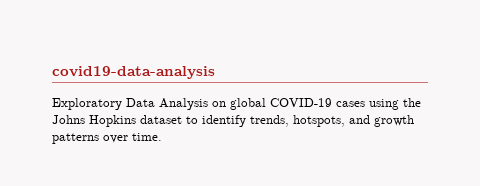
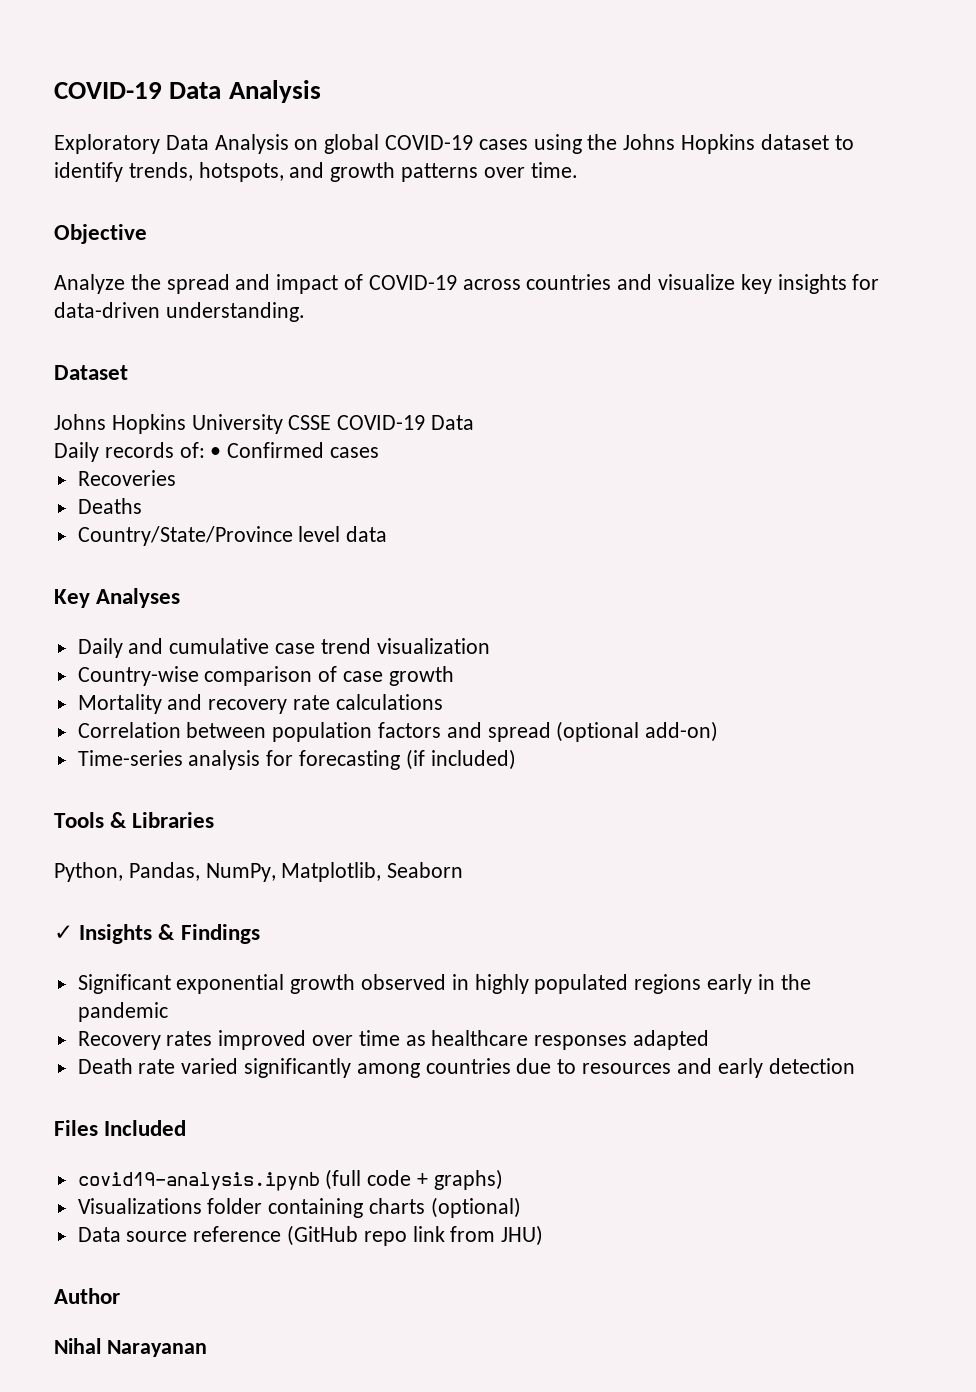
[52,66,215,79] covid19-data-analysis -> [54,80,321,103] COVID-19 Data Analysis
(162, 137) none -> [54,224,147,244] [54,274,880,294] [54,302,305,322] [54,365,128,380] [54,414,475,434] [54,442,380,462] [77,470,176,486] [77,498,142,514] [77,526,388,546] [54,588,181,608] [77,638,490,658] [77,666,454,686] [77,694,443,714] [77,721,719,742] [77,749,516,770] [54,812,215,828] [54,862,464,882] [54,924,260,944] [77,974,811,994] [77,1002,168,1022] [77,1030,710,1050] [77,1058,855,1078] [54,1120,187,1136] [77,1169,503,1191] [77,1197,521,1218] [77,1225,544,1246] [54,1288,120,1304] [54,1338,207,1357] // Objective // Analyze the spread and impact of COVID-19 across countries and visualize key insights for data-driven understanding. // Dataset // Johns Hopkins University CSSE COVID-19 Data // Daily records of: • Confirmed cases // Recoveries // Deaths // Country/State/Province level data // Key Analyses // Daily and cumulative case trend visualization // Country-wise comparison of case growth // Mortality and recovery rate calculations // Correlation between population factors and spread (optional add-on) // Time-series analysis for forecasting (if included) // Tools & Libraries // Python, Pandas, NumPy, Matplotlib, Seaborn // ✓ Insights & Findings // Significant exponential growth observed in highly populated regions early in the pandemic // Recovery rates improved over time as healthcare responses adapted // Death rate varied significantly among countries due to resources and early detection // Files Included // covid19-analysis.ipynb (full code + graphs) // Visualizations folder containing charts (optional) // Data source reference (GitHub repo link from JHU) // Author // Nihal Narayanan

